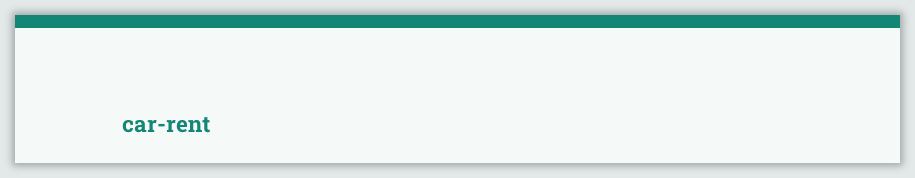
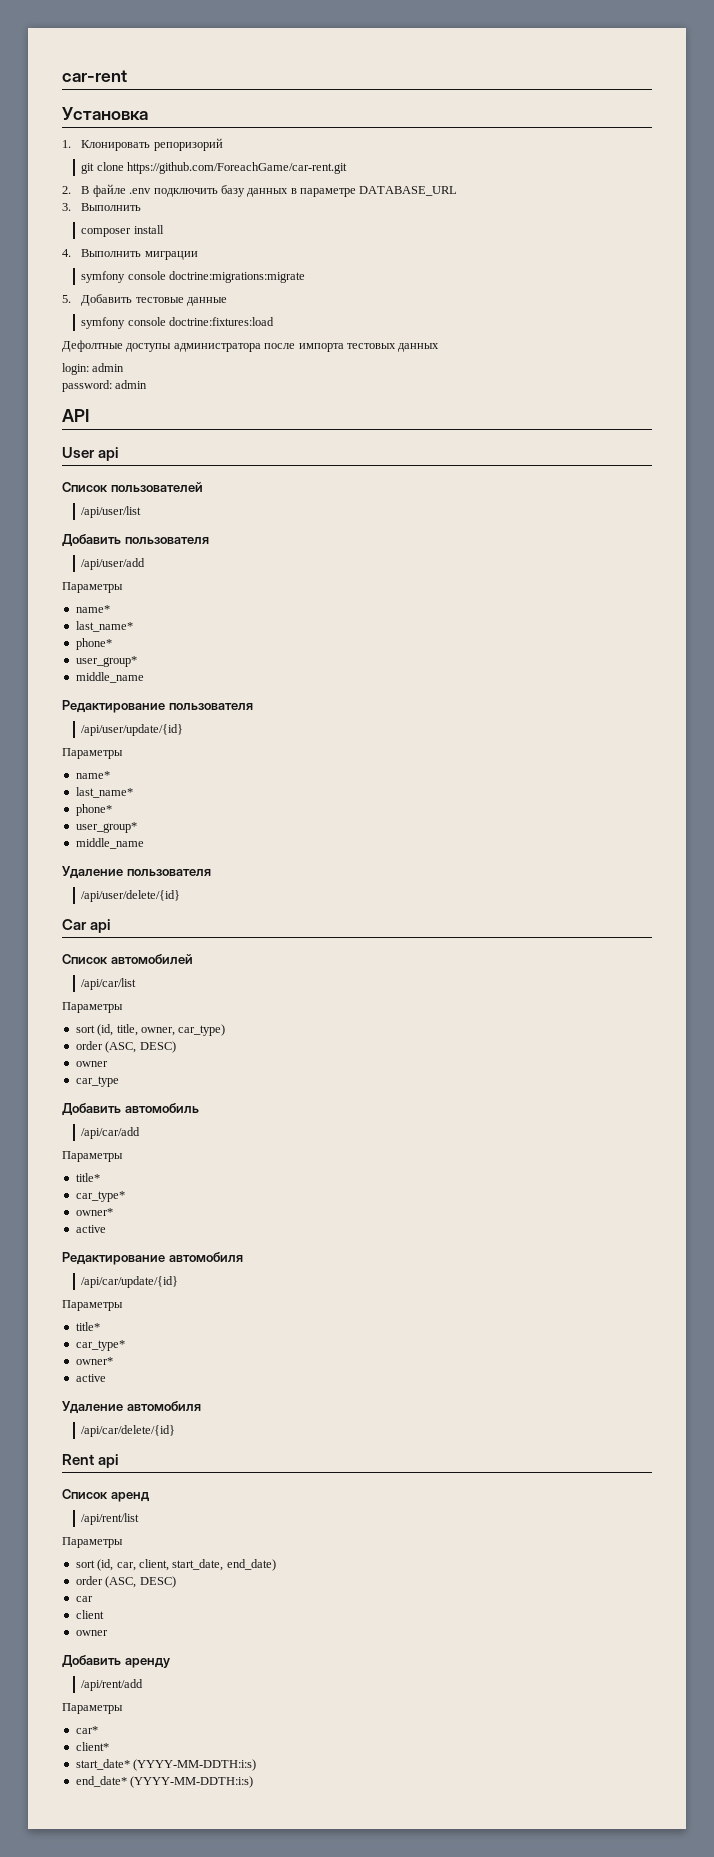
(210, 125) none -> [62,107,148,120] [62,138,223,151] [81,162,348,174] [62,184,458,197] [62,203,142,211] [81,225,164,237] [62,249,198,260] [81,271,306,283] [62,294,228,306] [81,317,275,329] [62,340,440,352] [62,363,125,375] [62,380,148,392] [62,409,89,422] [62,447,119,461] [62,482,203,492] [81,506,142,518] [62,534,209,547] [81,558,146,570] [62,582,123,593] [75,605,110,613] [75,621,133,632] [75,638,112,650] [75,656,137,667] [75,672,144,683] [62,700,253,713] [81,724,184,736] [62,748,123,759] [75,771,110,779] [75,787,133,798] [75,804,112,816] [75,822,137,833] [75,838,144,849] [62,866,211,879] [81,890,181,902] [62,919,111,933] [62,954,193,964] [81,978,137,990] [62,1002,123,1013] [75,1024,226,1036] [75,1041,176,1053] [75,1061,108,1067] [75,1076,119,1087] [62,1103,199,1116] [81,1127,141,1139] [62,1151,123,1162] [75,1173,100,1182] [75,1191,125,1202] [75,1208,113,1216] [75,1225,106,1233] [62,1252,243,1265] [81,1276,179,1288] [62,1300,123,1311] [75,1322,100,1331] [75,1340,125,1351] [75,1357,113,1365] [75,1374,106,1382] [62,1401,201,1414] [81,1425,176,1437] [62,1454,119,1468] [62,1489,149,1502] [81,1513,140,1525] [62,1537,123,1548] [75,1559,276,1571] [75,1576,176,1588] [75,1596,93,1602] [75,1610,104,1619] [75,1630,108,1636] [62,1655,170,1668] [81,1679,144,1691] [62,1703,123,1714] [75,1726,98,1734] [75,1742,109,1751] [75,1759,257,1771] [75,1776,254,1788] // Установка // 1. Клонировать репоризорий // git clone https://github.com/ForeachGame/car-rent.git // 2. В файле .env подключить базу данных в параметре DATABASE_URL // 3. Выполнить // composer install // 4. Выполнить миграции // symfony console doctrine:migrations:migrate // 5. Добавить тестовые данные // symfony console doctrine:fixtures:load // Дефолтные доступы администратора после импорта тестовых данных // login: admin // password: admin // API // User api // Список пользователей // /api/user/list // Добавить пользователя // /api/user/add // Параметры // name* // last_name* // phone* // user_group* // middle_name // Редактирование пользователя // /api/user/update/{id} // Параметры // name* // last_name* // phone* // user_group* // middle_name // Удаление пользователя // /api/user/delete/{id} // Car api // Список автомобилей // /api/car/list // Параметры // sort (id, title, owner, car_type) // order (ASC, DESC) // owner // car_type // Добавить автомобиль // /api/car/add // Параметры // title* // car_type* // owner* // active // Редактирование автомобиля // /api/car/update/{id} // Параметры // title* // car_type* // owner* // active // Удаление автомобиля // /api/car/delete/{id} // Rent api // Список аренд // /api/rent/list // Параметры // sort (id, car, client, start_date, end_date) // order (ASC, DESC) // car // client // owner // Добавить аренду // /api/rent/add // Параметры // car* // client* // start_date* (YYYY-MM-DDTH:i:s) // end_date* (YYYY-MM-DDTH:i:s)

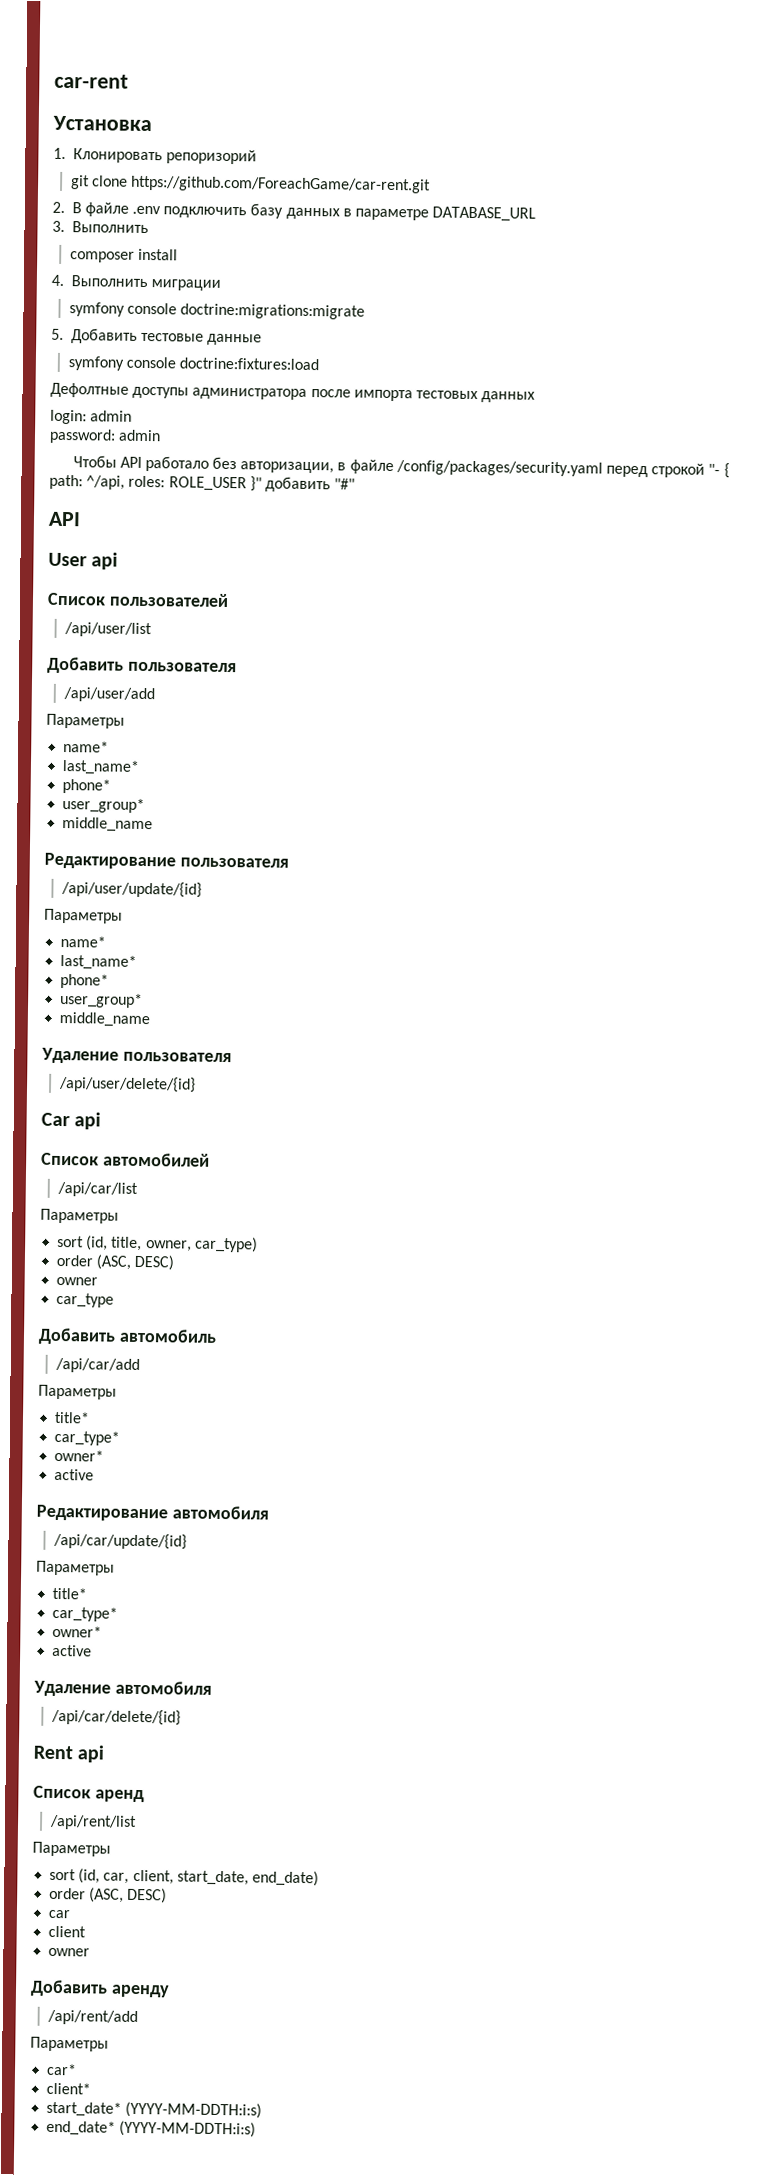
(148, 384) none -> [72,455,730,479] [49,474,356,493] // Чтобы API работало без авторизации, в файле /config/packages/security.yaml перед строкой "- { path: ^/api, roles: ROLE_USER }" добавить "#"

